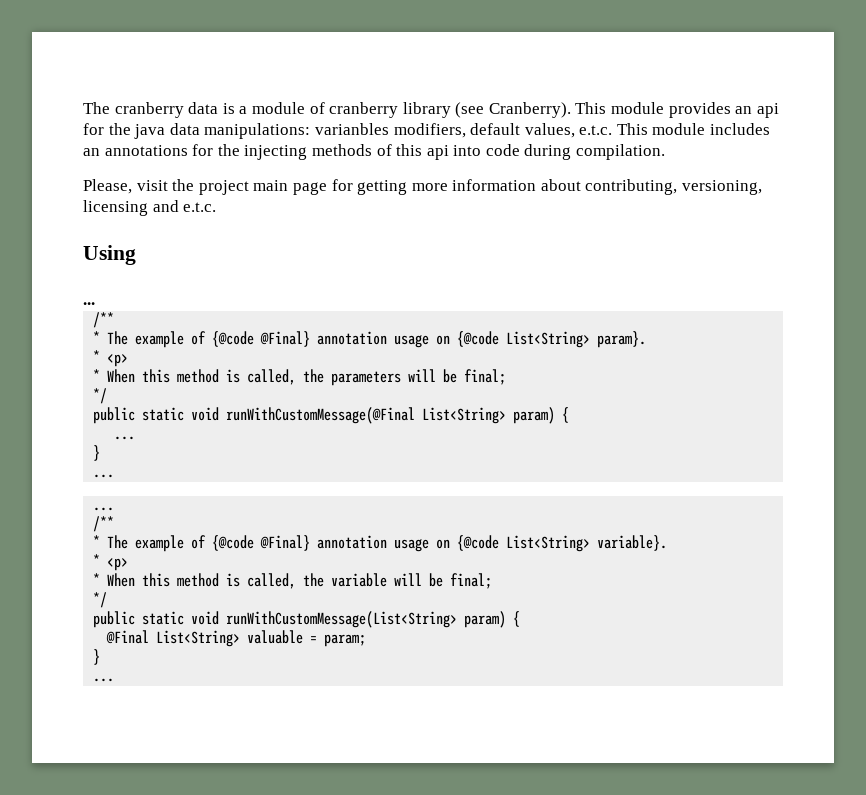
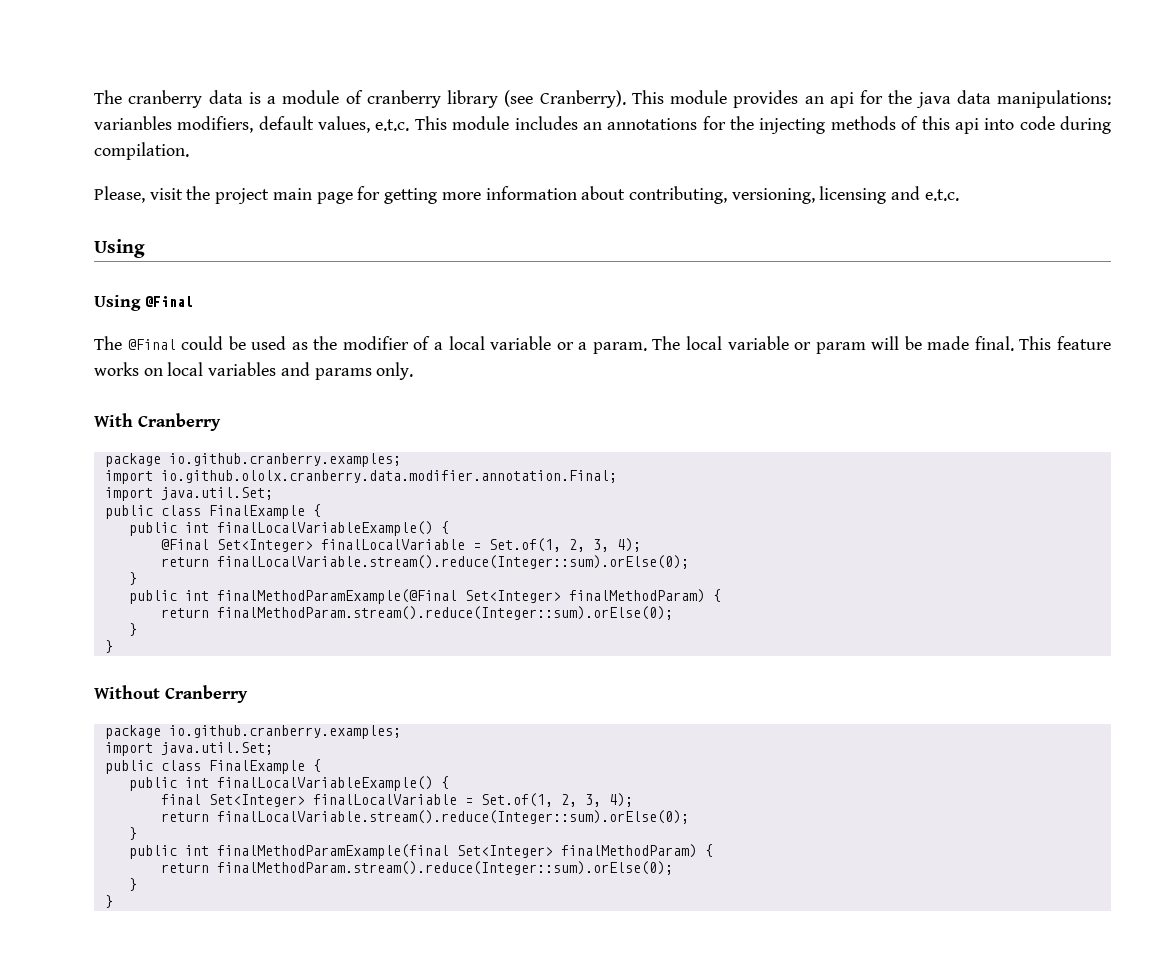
[83,302,95,305] [93,312,115,328] [93,331,647,348] [93,350,129,367] [93,369,507,386] [93,388,108,404] [93,407,570,424] [114,436,136,440] [93,445,101,461] [93,474,115,478] [93,507,115,511] [93,516,115,532] [93,535,668,552] [93,554,129,571] [93,573,493,589] [93,592,108,608] [93,611,521,628] [106,630,367,647] [93,649,101,665] [93,678,115,682] ... // /** // * The example of {@code @Final} annotation usage on {@code List<String> param}. // * <p> // * When this method is called, the parameters will be final; // */ // public static void runWithCustomMessage(@Final List<String> param) { // ... // } // ... // ... // /** // * The example of {@code @Final} annotation usage on {@code List<String> variable}. // * <p> // * When this method is called, the variable will be final; // */ // public static void runWithCustomMessage(List<String> param) { // @Final List<String> valuable = param; // } // ... -> [94,295,193,311] [94,336,1111,354] [94,362,414,380] [94,413,221,431] [104,453,401,467] [104,470,617,484] [104,487,273,501] [104,504,321,519] [128,521,449,536] [160,538,641,552] [160,555,689,569] [128,572,137,585] [128,589,721,604] [160,606,673,620] [128,623,137,636] [104,640,113,653] [94,685,248,703] [104,725,401,739] [104,742,273,756] [104,759,321,774] [128,776,449,791] [160,793,633,807] [160,810,689,824] [128,827,137,840] [128,844,713,859] [160,861,673,875] [128,878,137,891] [104,895,113,908] Using @Final // The @Final could be used as the modifier of a local variable or a param. The local variable or param will be made final. This feature works on local variables and params only. // With Cranberry // package io.github.cranberry.examples; // import io.github.ololx.cranberry.data.modifier.annotation.Final; // import java.util.Set; // public class FinalExample { // public int finalLocalVariableExample() { // @Final Set<Integer> finalLocalVariable = Set.of(1, 2, 3, 4); // return finalLocalVariable.stream().reduce(Integer::sum).orElse(0); // } // public int finalMethodParamExample(@Final Set<Integer> finalMethodParam) { // return finalMethodParam.stream().reduce(Integer::sum).orElse(0); // } // } // Without Cranberry // package io.github.cranberry.examples; // import java.util.Set; // public class FinalExample { // public int finalLocalVariableExample() { // final Set<Integer> finalLocalVariable = Set.of(1, 2, 3, 4); // return finalLocalVariable.stream().reduce(Integer::sum).orElse(0); // } // public int finalMethodParamExample(final Set<Integer> finalMethodParam) { // return finalMethodParam.stream().reduce(Integer::sum).orElse(0); // } // }

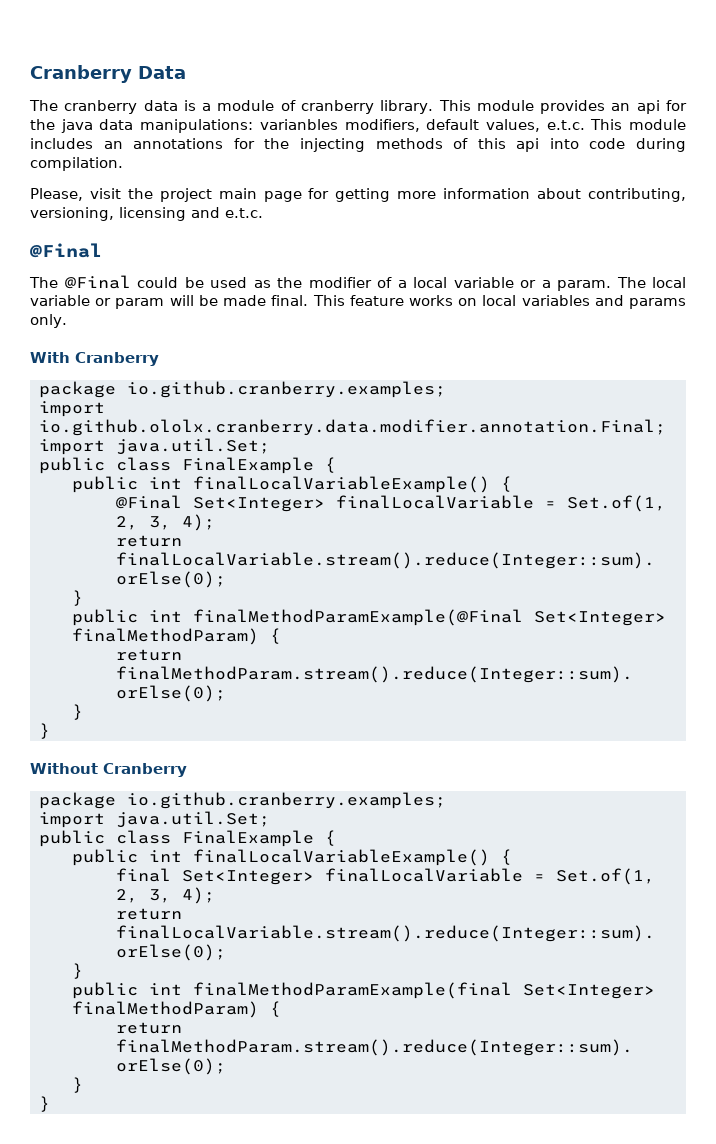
(94, 97) none -> [30,65,186,83] Cranberry Data //
[447,90,626,108] library (see Cranberry). -> [380,100,434,114] library.
[94,239,145,258] [94,295,141,311] Using // Using -> (263, 213) none

